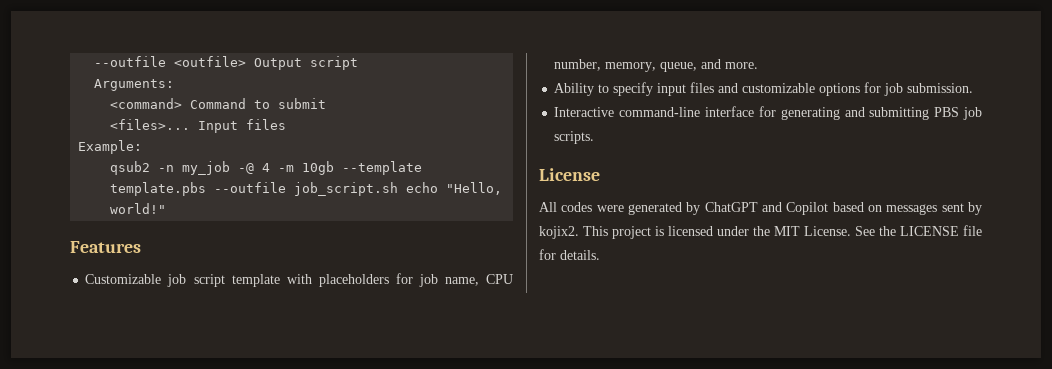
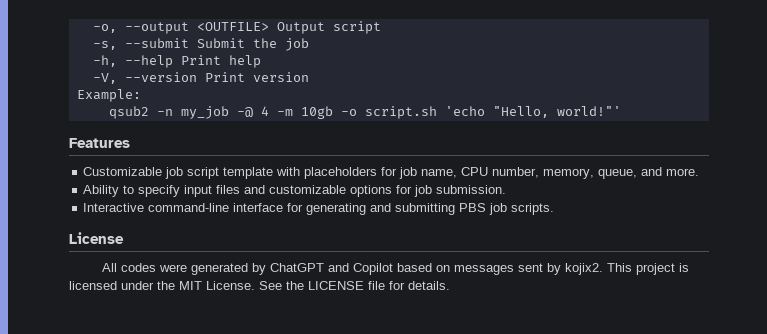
[94,56,247,67] --outfile <outfile> -> [92,22,269,34] -o, --output <OUTFILE>
[94,79,175,91] [110,98,327,109] [110,119,287,133] Arguments: // <command> Command to submit // <files>... Input files -> [92,38,309,51] [92,55,261,68] [92,72,309,84] -s, --submit Submit the job // -h, --help Print help // -V, --version Print version
[342,161,423,175] [110,182,503,196] [110,203,167,214] --template template.pbs --outfile job_script.sh echo "Hello, world!" -> [340,106,621,119] -o script.sh 'echo "Hello, world!"'

